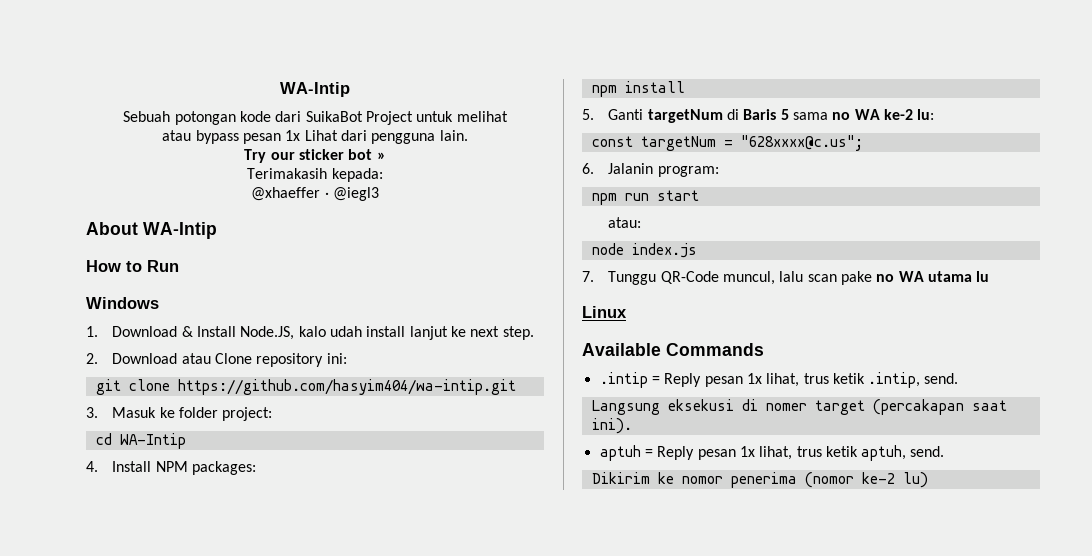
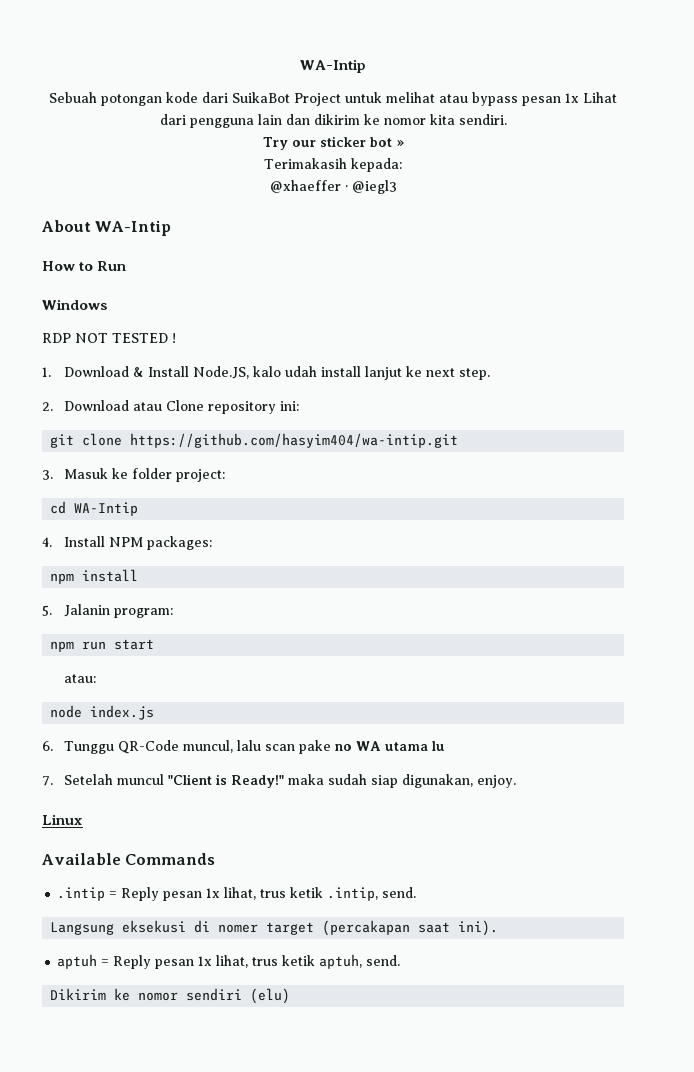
(508, 116) // -> (435, 97) none
[439,130,468,141] lain. -> [257,114,507,125] lain dan dikirim ke nomor kita sendiri.
(159, 303) none -> [42,333,176,343] // RDP NOT TESTED !
[608,109,935,123] [591,135,863,151] [582,163,594,174] Ganti targetNum di Baris 5 sama no WA ke-2 lu: // const targetNum = "628xxxx@c.us"; // 6. -> (52, 610) none
[582,271,594,282] 7. -> [42,741,53,751] 6.
(990, 276) none -> [42,774,516,788] // 7. Setelah muncul "Client is Ready!" maka sudah siap digunakan, enjoy.
[730,472,928,488] penerima (nomor ke-2 lu) -> [186,988,291,1004] sendiri (elu)

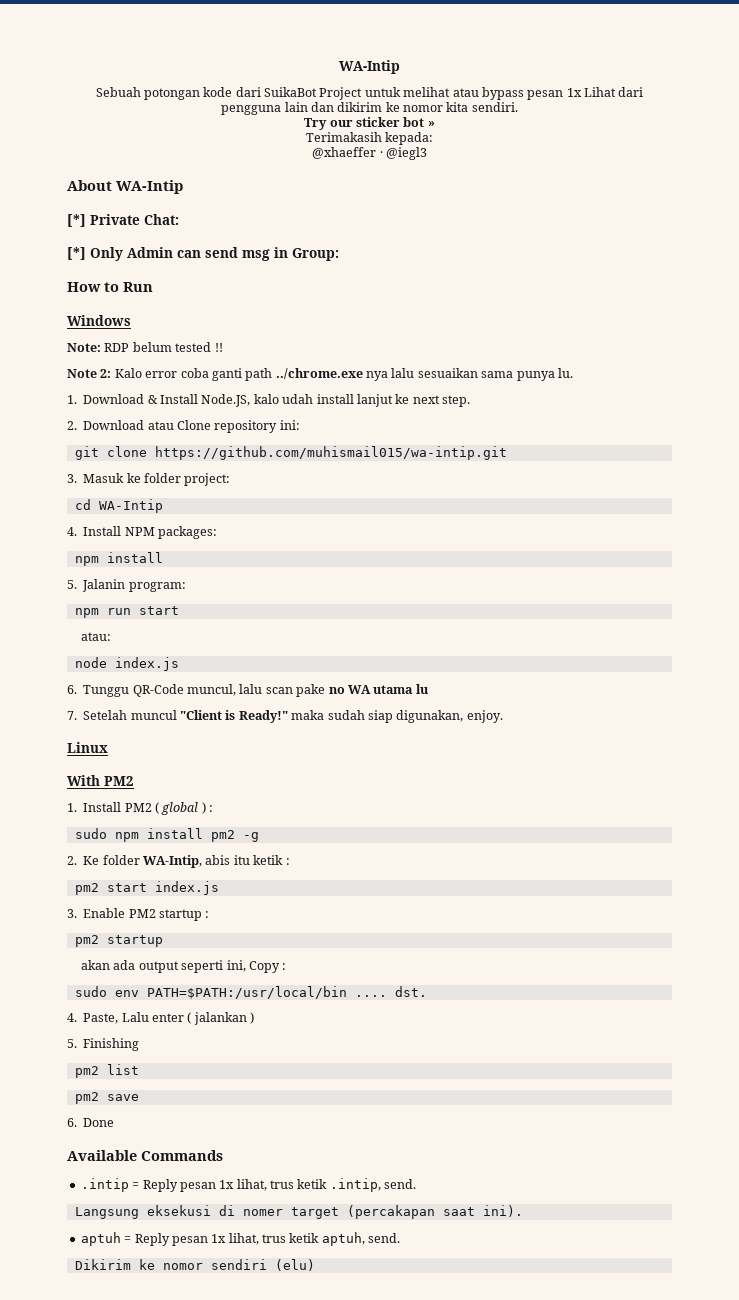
[42,261,127,271] [42,299,107,310] [42,333,176,343] How to Run // Windows // RDP NOT TESTED ! -> [67,214,179,227] [67,247,339,261] [67,282,153,292] [67,315,131,326] [67,342,223,352] [67,368,573,381] [*] Private Chat: // [*] Only Admin can send msg in Group: // How to Run // Windows // Note: RDP belum tested !! // Note 2: Kalo error coba ganti path ../chrome.exe nya lalu sesuaikan sama punya lu.
[130,433,459,448] https://github.com/hasyim404/wa-intip.git -> [154,446,507,460] https://github.com/muhismail015/wa-intip.git
(83, 819) none -> [67,775,134,786] [67,802,214,815] [74,828,259,842] [67,855,290,868] [74,881,219,895] [67,908,210,921] [74,935,163,947] [81,960,287,973] [74,986,427,999] [67,1012,255,1025] [67,1038,140,1051] [74,1064,139,1078] [74,1092,139,1104] [67,1118,115,1127] // With PM2 // 1. Install PM2 ( global ) : // sudo npm install pm2 -g // 2. Ke folder WA-Intip, abis itu ketik : // pm2 start index.js // 3. Enable PM2 startup : // pm2 startup // akan ada output seperti ini, Copy : // sudo env PATH=$PATH:/usr/local/bin .... dst. // 4. Paste, Lalu enter ( jalankan ) // 5. Finishing // pm2 list // pm2 save // 6. Done

